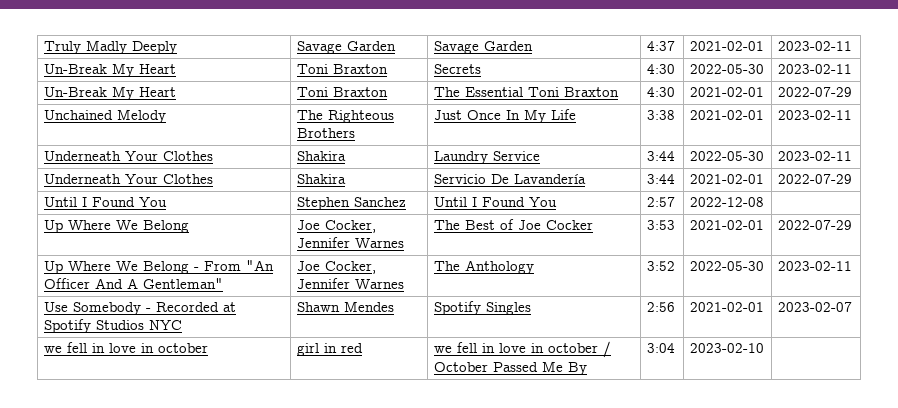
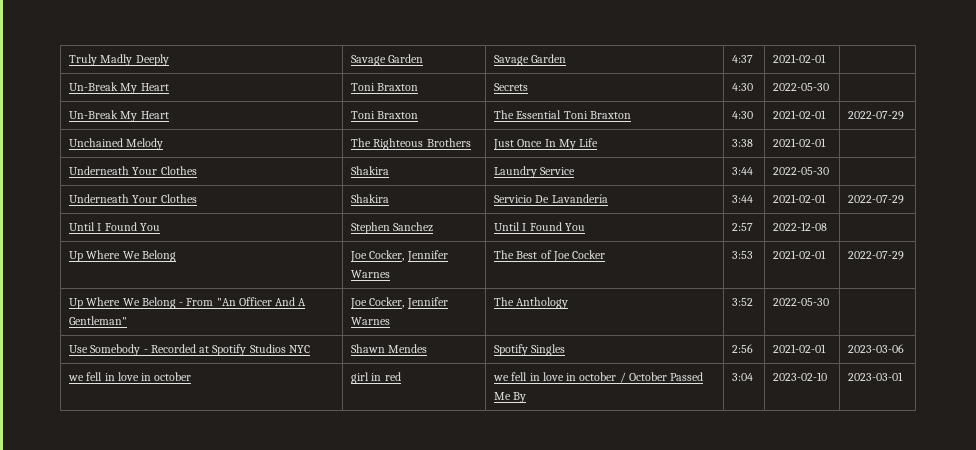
[777,41,852,51] 2023-02-11 -> (827, 58) none
[777,64,852,74] 2023-02-11 -> (830, 87) none
[777,110,852,120] 2023-02-11 -> (827, 142) none
[777,151,852,161] 2023-02-11 -> (830, 171) none
[777,261,852,271] 2023-02-11 -> (830, 302) none
[777,302,852,312] 2023-02-07 -> [848,344,905,353] 2023-03-06
(764, 348) none -> [848,372,904,381] 2023-03-01

